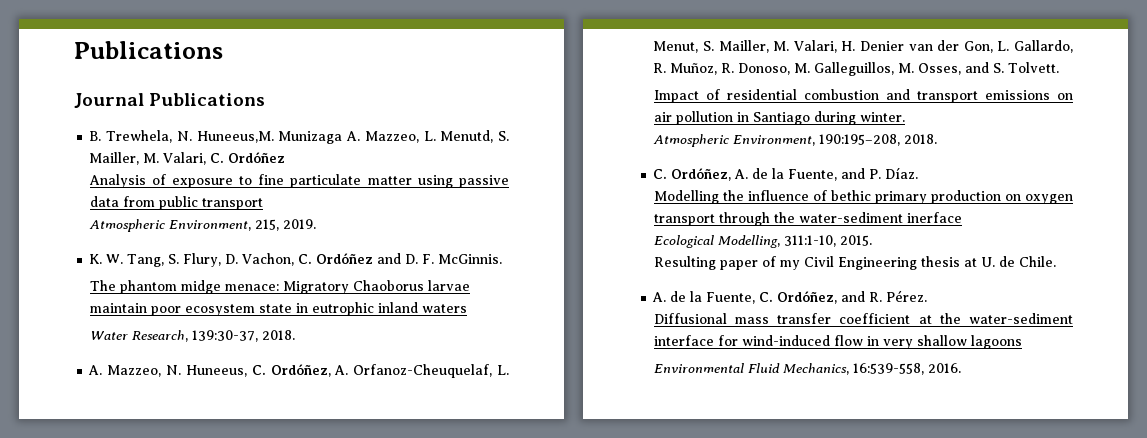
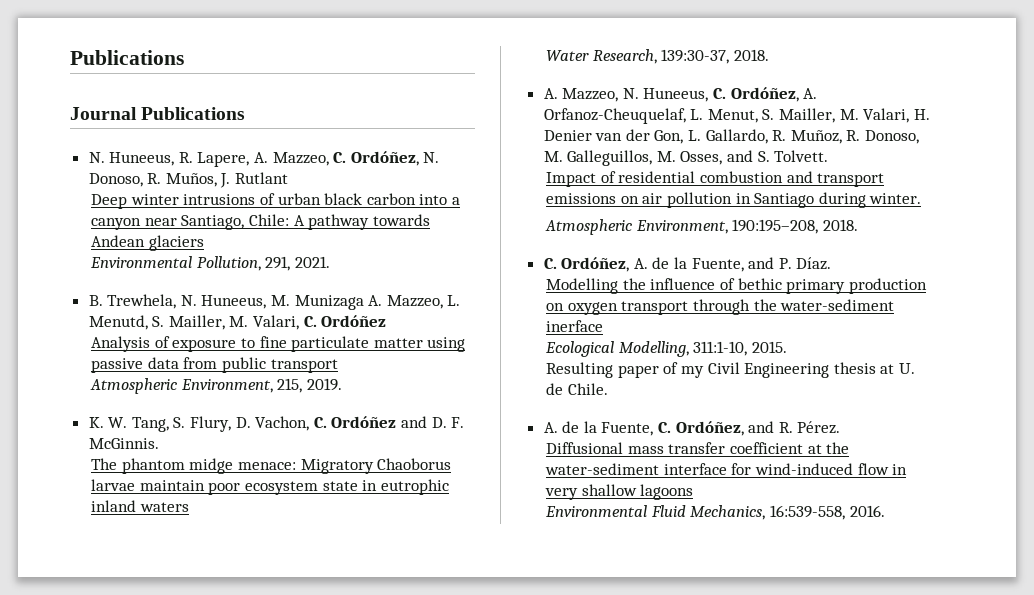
(266, 99) none -> [88,151,440,167] [88,172,289,188] [91,193,460,209] [91,214,430,230] [91,235,204,251] [90,256,330,271] // N. Huneeus, R. Lapere, A. Mazzeo, C. Ordóñez, N. Donoso, R. Muños, J. Rutlant // Deep winter intrusions of urban black carbon into a canyon near Santiago, Chile: A pathway towards Andean glaciers // Environmental Pollution, 291, 2021.
[196,131,274,143] Huneeus,M. -> [201,295,291,309] Huneeus, M.

